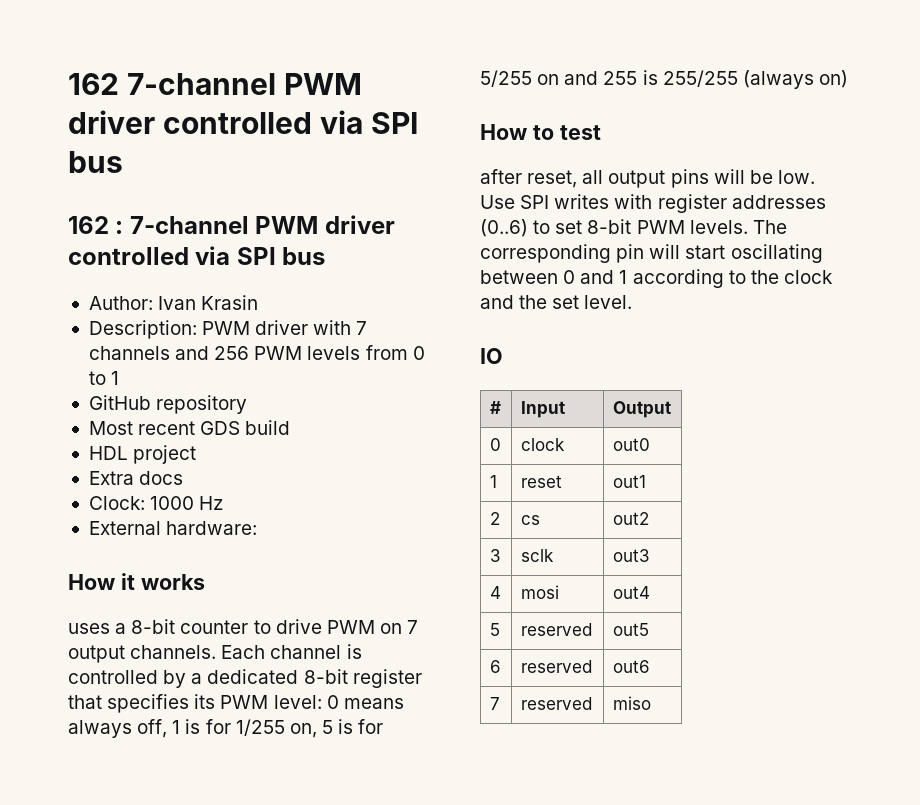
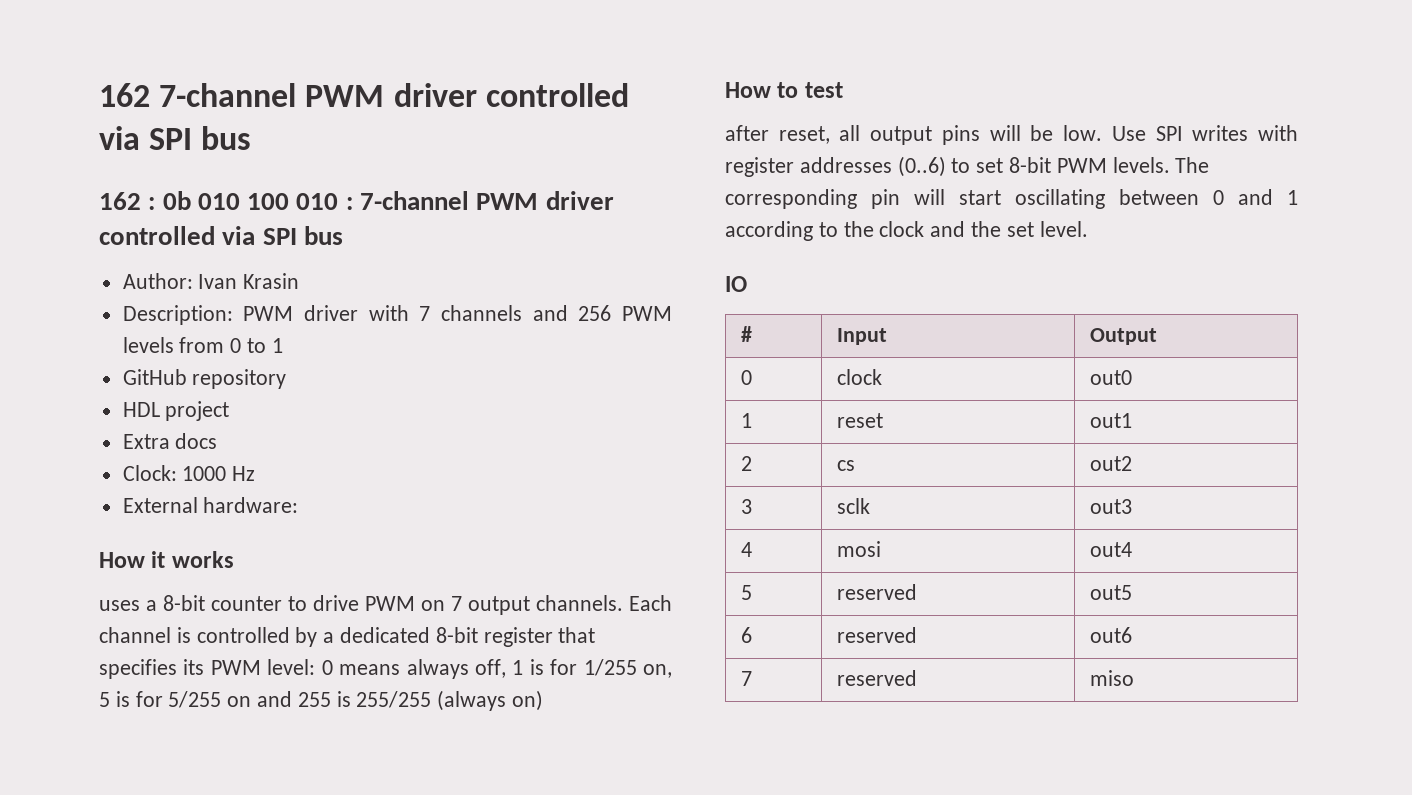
(124, 227) none -> [162,191,353,210] 0b 010 100 010 :
[88,420,291,435] // Most recent GDS build -> (287, 379) none

